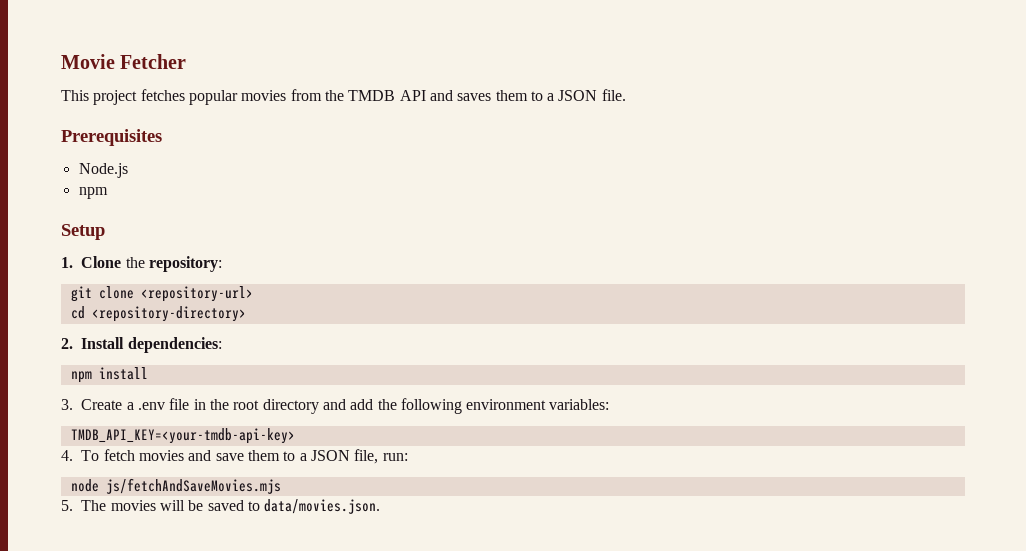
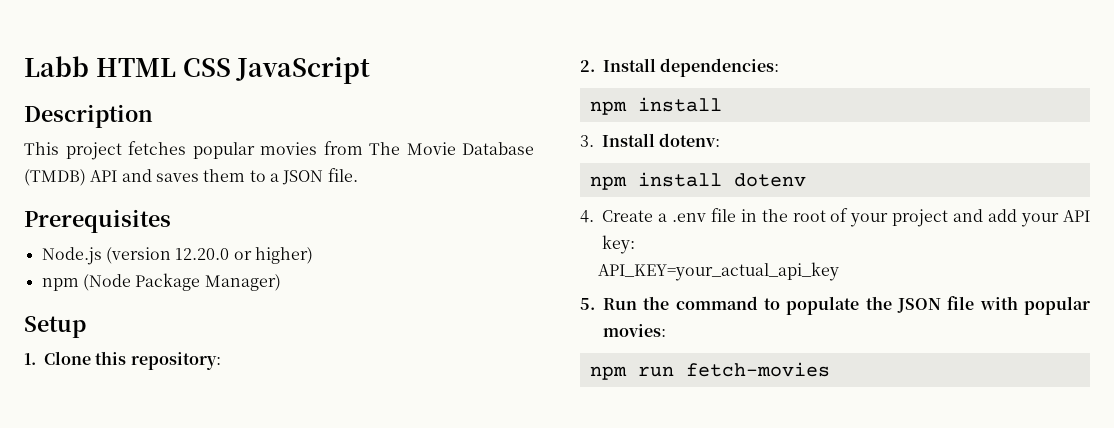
[61,54,187,69] Movie Fetcher -> [24,56,371,84] [24,104,153,128] Labb HTML CSS JavaScript // Description
[324,90,396,101] the TMDB -> [369,142,534,155] [24,169,86,186] The Movie Database (TMDB)
[78,187,108,199] // npm -> [105,247,313,264] [41,273,281,291] (version 12.20.0 or higher) // npm (Node Package Manager)
[125,257,145,268] the -> [95,351,127,365] this
[70,286,253,302] [70,306,246,322] // git clone <repository-url> // cd <repository-directory> -> (221, 361) none
(73, 404) none -> [602,133,721,147] [589,172,806,190] [580,210,594,223] Install dotenv: // npm install dotenv // 4.
[262,398,610,414] [70,428,295,444] [61,449,408,464] [70,478,281,494] [61,499,381,514] directory and add the following environment variables: // TMDB_API_KEY=<your-tmdb-api-key> // 4. To fetch movies and save them to a JSON file, run: // node js/fetchAndSaveMovies.mjs // 5. The movies will be saved to data/movies.json. -> [830,208,1090,227] [602,235,635,254] [598,262,840,281] [580,296,1090,315] [603,324,666,337] [589,362,830,380] of your project and add your API key: // API_KEY=your_actual_api_key // 5. Run the command to populate the JSON file with popular movies: // npm run fetch-movies

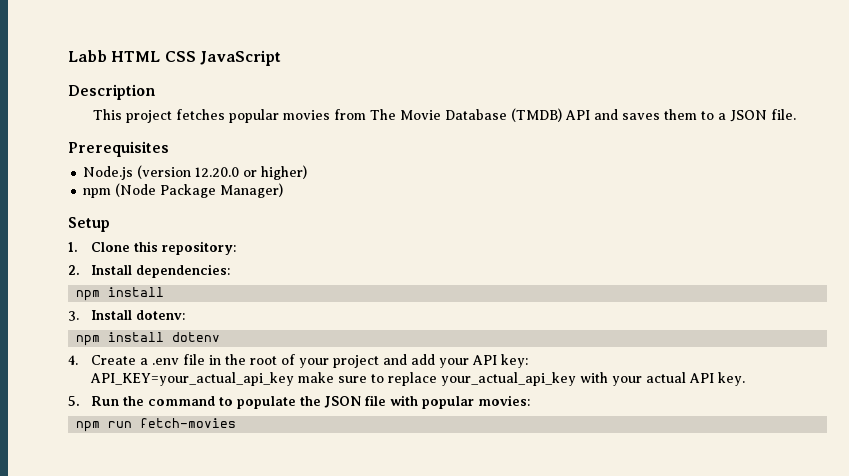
(840, 271) none -> [298,372,746,386] make sure to replace your_actual_api_key with your actual API key.

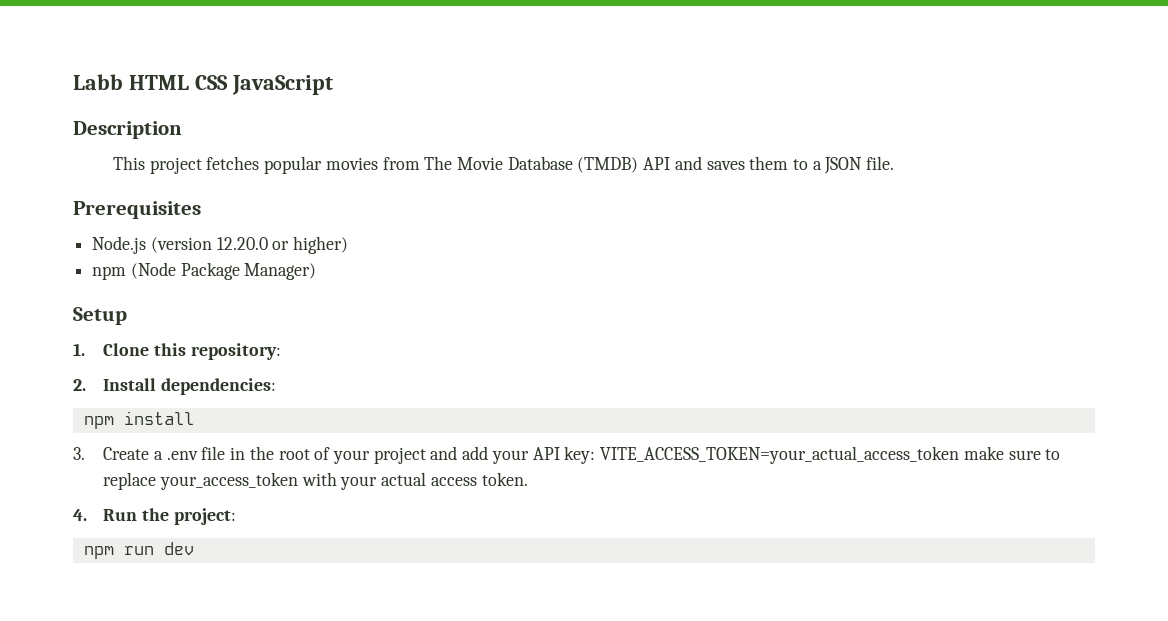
[91,310,186,320] [76,332,221,346] [68,355,78,365] Install dotenv: // npm install dotenv // 4. -> (85, 453) none
[90,372,295,386] // API_KEY=your_actual_api_key -> [600,446,960,464] VITE_ACCESS_TOKEN=your_actual_access_token
[441,372,577,386] your_actual_api_key -> [159,472,298,490] your_access_token
[689,372,746,386] [68,395,531,409] API key. // 5. Run the command to populate the JSON file with popular movies: -> [430,472,528,486] [73,508,236,525] access token. // 4. Run the project:
[140,418,237,428] fetch-movies -> [163,542,194,555] dev

